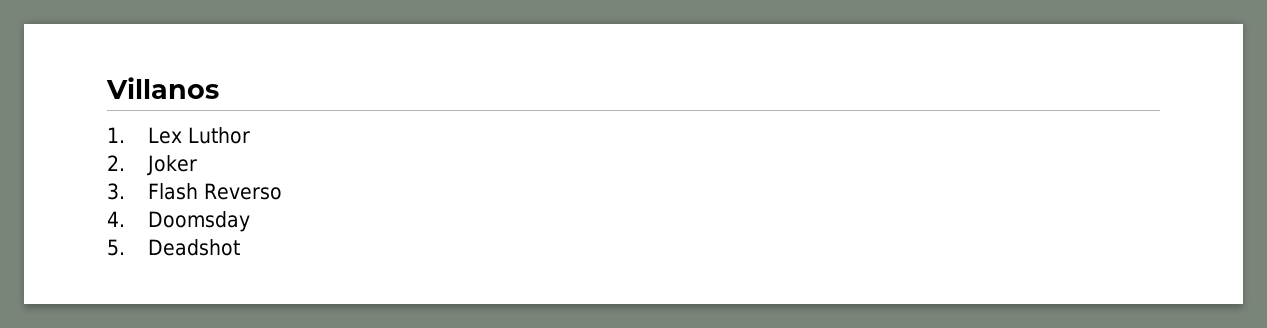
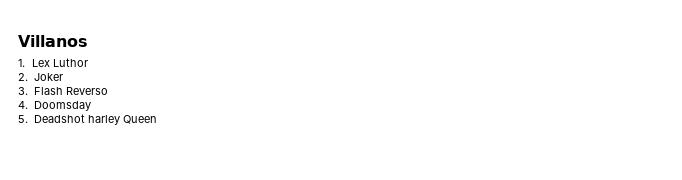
(240, 247) none -> [87,115,157,125] harley Queen

